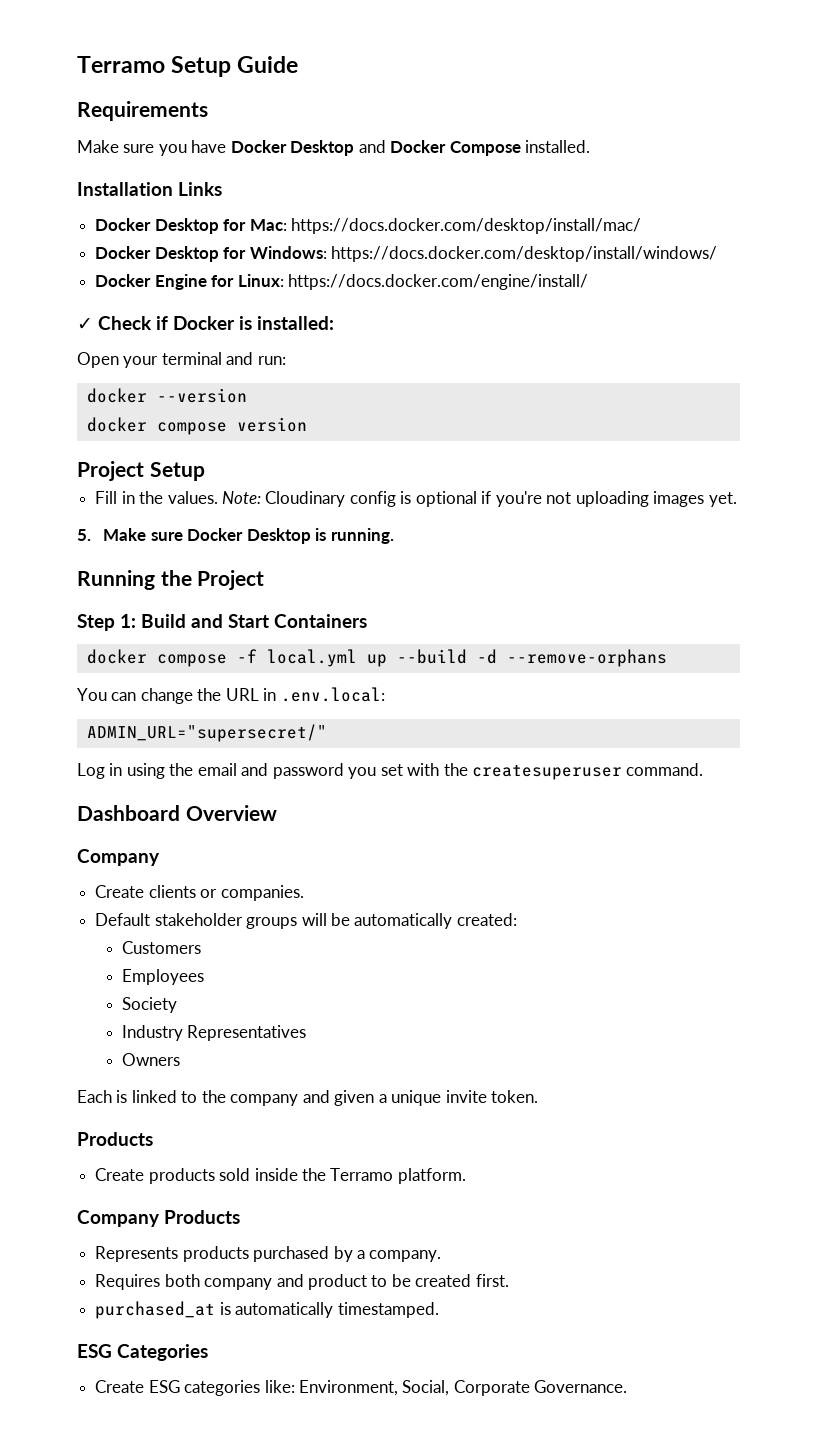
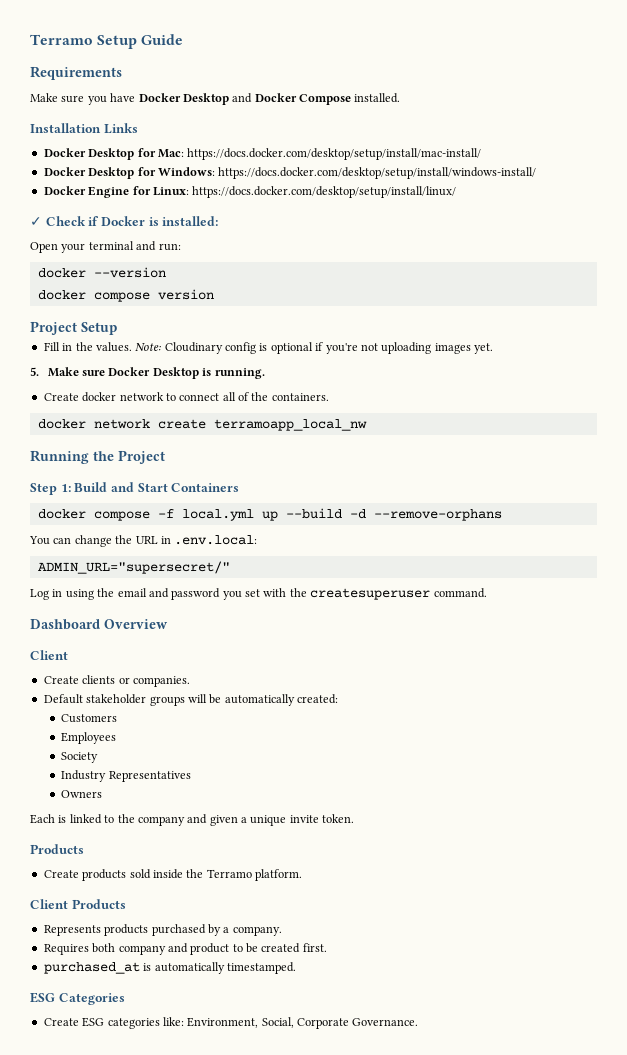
[290,218,641,234] https://docs.docker.com/desktop/install/mac/ -> [187,148,482,160] https://docs.docker.com/desktop/setup/install/mac-install/
[330,246,717,262] https://docs.docker.com/desktop/install/windows/ -> [218,167,537,179] https://docs.docker.com/desktop/setup/install/windows-install/
[287,274,588,290] https://docs.docker.com/engine/install/ -> [192,186,457,198] https://docs.docker.com/desktop/setup/install/linux/
(394, 536) none -> [43,392,329,402] [37,419,367,431] // Create docker network to connect all of the containers. // docker network create terramoapp_local_nw
[77,849,160,866] Company -> [30,650,68,660] Client
[77,1210,160,1227] Company -> [30,899,68,909] Client

